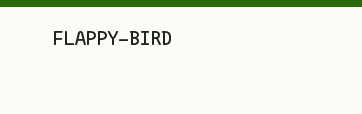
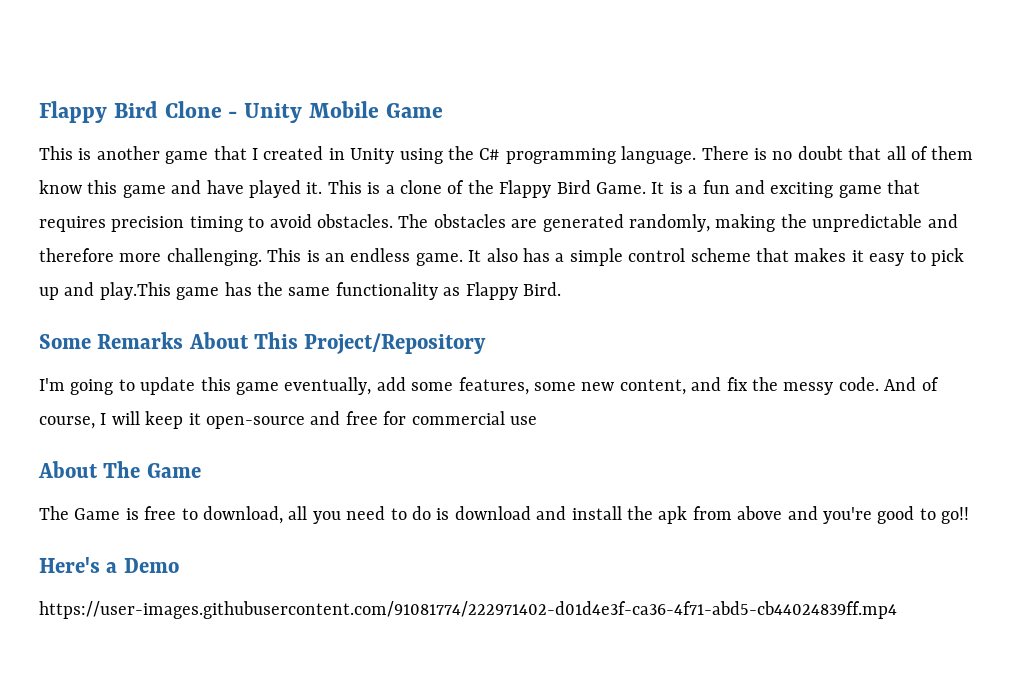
[53,31,172,45] FLAPPY-BIRD -> [39,101,443,123] [39,146,974,164] [39,180,921,198] [39,214,958,232] [39,248,964,266] [39,282,561,300] [39,332,487,354] [39,377,939,395] [39,411,537,429] [38,461,201,478] [39,506,970,524] [39,557,179,573] [39,601,897,619] Flappy Bird Clone - Unity Mobile Game // This is another game that I created in Unity using the C# programming language. There is no doubt that all of them know this game and have played it. This is a clone of the Flappy Bird Game. It is a fun and exciting game that requires precision timing to avoid obstacles. The obstacles are generated randomly, making the unpredictable and therefore more challenging. This is an endless game. It also has a simple control scheme that makes it easy to pick up and play.This game has the same functionality as Flappy Bird. // Some Remarks About This Project/Repository // I'm going to update this game eventually, add some features, some new content, and fix the messy code. And of course, I will keep it open-source and free for commercial use // About The Game // The Game is free to download, all you need to do is download and install the apk from above and you're good to go!! // Here's a Demo // https://user-images.githubusercontent.com/91081774/222971402-d01d4e3f-ca36-4f71-abd5-cb44024839ff.mp4

